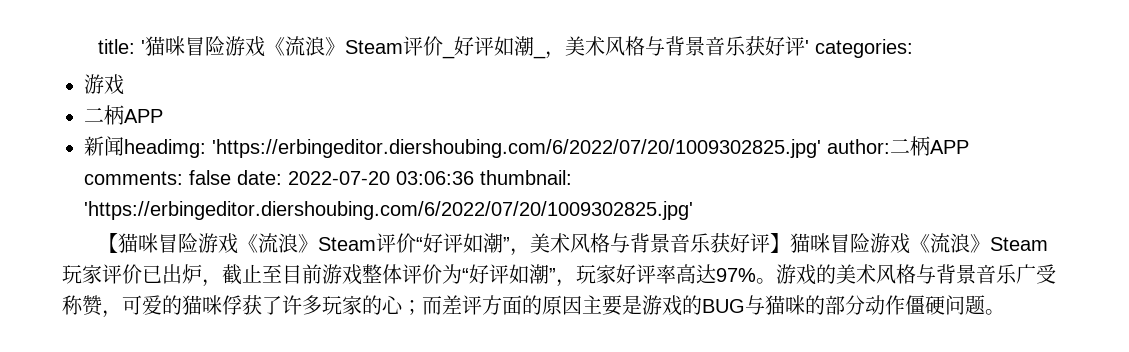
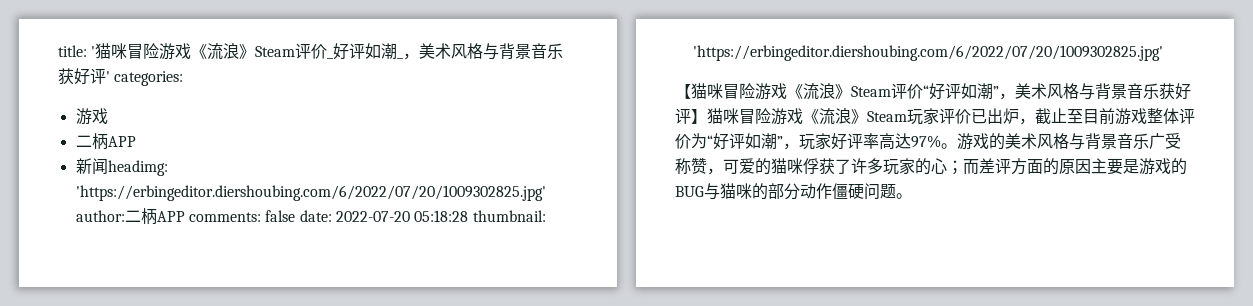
[396,171,474,185] 03:06:36 -> [414,210,469,222] 05:18:28

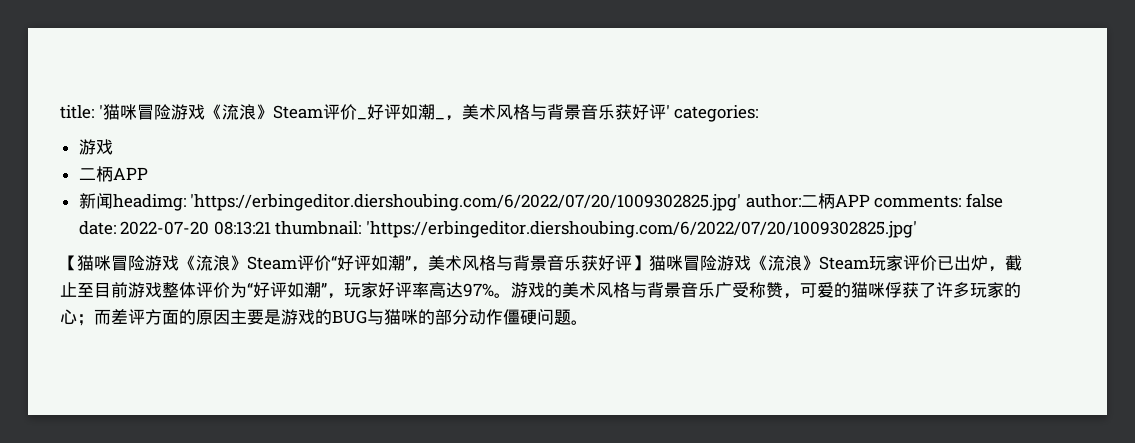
[414,210,469,222] 05:18:28 -> [213,221,271,235] 08:13:21

